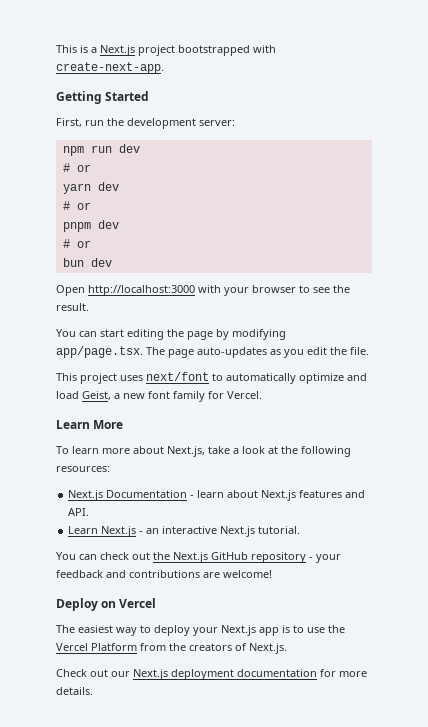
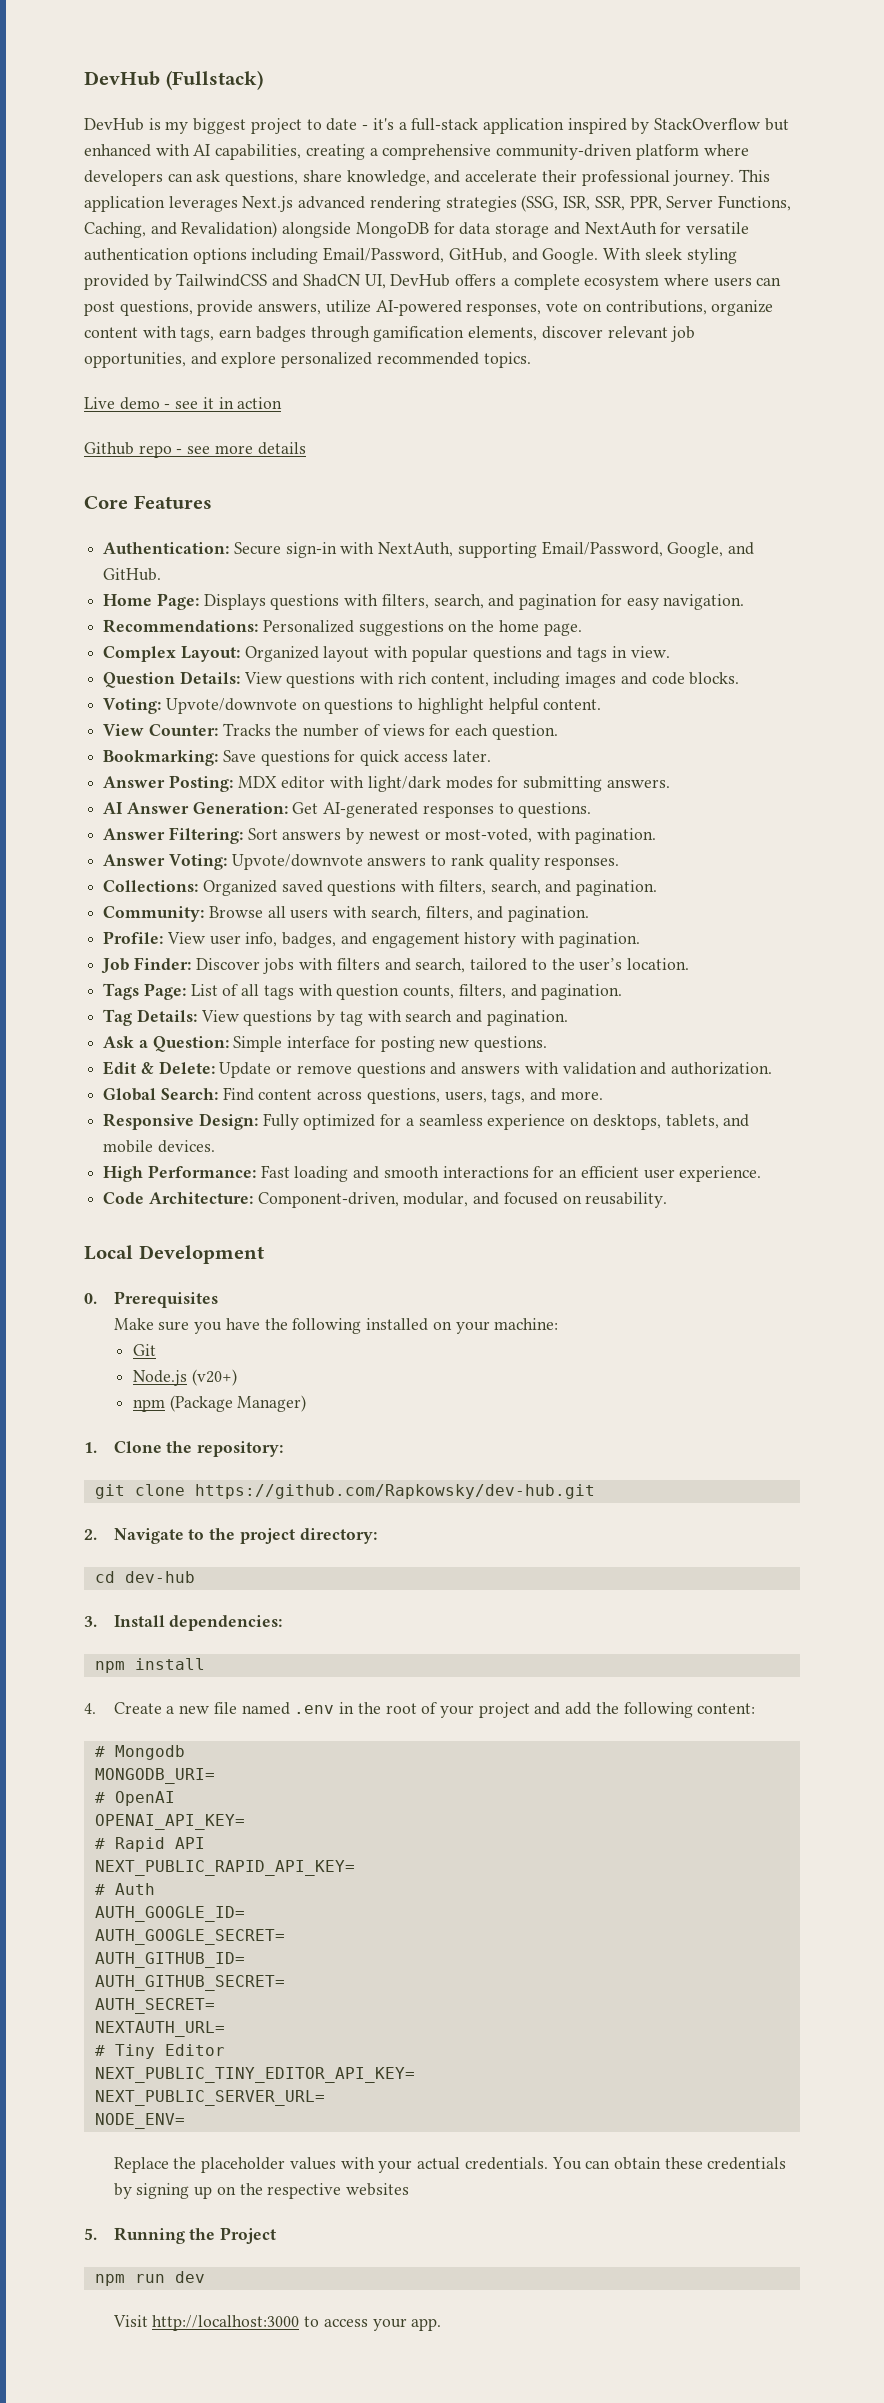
[56,45,276,56] [56,62,164,74] [56,91,150,104] [56,118,235,129] [62,144,140,156] [62,163,91,172] [62,182,119,194] [62,201,91,210] [62,220,119,232] [62,239,91,248] [62,258,112,267] [56,285,350,296] [56,303,89,311] [56,329,286,340] [56,346,369,358] [56,372,367,384] [56,391,262,402] [56,420,124,429] [56,446,351,457] [56,466,110,472] [68,490,366,501] [68,508,90,516] [68,526,301,537] [56,552,341,563] [56,570,272,578] [56,598,157,611] [56,625,345,636] [56,643,287,654] [56,669,367,680] [56,687,93,695] This is a Next.js project bootstrapped with create-next-app. // Getting Started // First, run the development server: // npm run dev // # or // yarn dev // # or // pnpm dev // # or // bun dev // Open http://localhost:3000 with your browser to see the result. // You can start editing the page by modifying app/page.tsx. The page auto-updates as you edit the file. // This project uses next/font to automatically optimize and load Geist, a new font family for Vercel. // Learn More // To learn more about Next.js, take a look at the following resources: // Next.js Documentation - learn about Next.js features and API. // Learn Next.js - an interactive Next.js tutorial. // You can check out the Next.js GitHub repository - your feedback and contributions are welcome! // Deploy on Vercel // The easiest way to deploy your Next.js app is to use the Vercel Platform from the creators of Next.js. // Check out our Next.js deployment documentation for more details. -> [84,70,263,90] [84,118,789,134] [84,144,749,160] [84,169,770,186] [84,195,791,212] [84,221,749,238] [84,247,737,264] [84,273,782,290] [84,300,774,316] [84,326,696,342] [84,352,531,368] [84,397,283,410] [84,442,306,458] [84,495,212,509] [103,541,755,558] [103,568,162,581] [103,593,745,610] [103,619,582,636] [103,646,670,662] [103,671,740,688] [103,698,602,714] [103,723,558,740] [103,750,491,766] [103,775,670,792] [103,802,592,818] [103,827,656,844] [103,854,620,870] [103,880,658,896] [103,906,590,922] [103,931,640,948] [101,957,689,974] [103,983,623,1000] [103,1009,568,1026] [103,1036,548,1052] [103,1061,772,1078] [103,1087,603,1104] [103,1113,750,1130] [103,1140,215,1153] [103,1165,762,1182] [103,1192,668,1208] [84,1245,264,1264] [84,1291,218,1308] [113,1318,559,1334] [132,1344,156,1356] [132,1369,237,1386] [132,1395,307,1412] [84,1441,284,1457] [94,1484,595,1499] [84,1528,377,1544] [94,1571,195,1583] [84,1615,283,1631] [94,1658,205,1673] [84,1702,756,1718] [94,1745,185,1760] [94,1768,215,1784] [94,1791,175,1806] [94,1814,245,1830] [94,1837,205,1852] [94,1860,355,1876] [94,1883,155,1895] [94,1906,245,1922] [94,1929,285,1945] [94,1952,245,1968] [94,1975,285,1991] [94,1998,215,2014] [94,2021,225,2037] [94,2044,225,2059] [94,2067,415,2083] [94,2090,325,2106] [94,2113,185,2129] [113,2157,787,2173] [113,2183,410,2199] [84,2227,277,2244] [94,2271,205,2286] [112,2315,442,2331] DevHub (Fullstack) // DevHub is my biggest project to date - it's a full-stack application inspired by StackOverflow but enhanced with AI capabilities, creating a comprehensive community-driven platform where developers can ask questions, share knowledge, and accelerate their professional journey. This application leverages Next.js advanced rendering strategies (SSG, ISR, SSR, PPR, Server Functions, Caching, and Revalidation) alongside MongoDB for data storage and NextAuth for versatile authentication options including Email/Password, GitHub, and Google. With sleek styling provided by TailwindCSS and ShadCN UI, DevHub offers a complete ecosystem where users can post questions, provide answers, utilize AI-powered responses, vote on contributions, organize content with tags, earn badges through gamification elements, discover relevant job opportunities, and explore personalized recommended topics. // Live demo - see it in action // Github repo - see more details // Core Features // Authentication: Secure sign-in with NextAuth, supporting Email/Password, Google, and GitHub. // Home Page: Displays questions with filters, search, and pagination for easy navigation. // Recommendations: Personalized suggestions on the home page. // Complex Layout: Organized layout with popular questions and tags in view. // Question Details: View questions with rich content, including images and code blocks. // Voting: Upvote/downvote on questions to highlight helpful content. // View Counter: Tracks the number of views for each question. // Bookmarking: Save questions for quick access later. // Answer Posting: MDX editor with light/dark modes for submitting answers. // AI Answer Generation: Get AI-generated responses to questions. // Answer Filtering: Sort answers by newest or most-voted, with pagination. // Answer Voting: Upvote/downvote answers to rank quality responses. // Collections: Organized saved questions with filters, search, and pagination. // Community: Browse all users with search, filters, and pagination. // Profile: View user info, badges, and engagement history with pagination. // Job Finder: Discover jobs with filters and search, tailored to the user’s location. // Tags Page: List of all tags with question counts, filters, and pagination. // Tag Details: View questions by tag with search and pagination. // Ask a Question: Simple interface for posting new questions. // Edit & Delete: Update or remove questions and answers with validation and authorization. // Global Search: Find content across questions, users, tags, and more. // Responsive Design: Fully optimized for a seamless experience on desktops, tablets, and mobile devices. // High Performance: Fast loading and smooth interactions for an efficient user experience. // Code Architecture: Component-driven, modular, and focused on reusability. // Local Development // 0. Prerequisites // Make sure you have the following installed on your machine: // Git // Node.js (v20+) // npm (Package Manager) // 1. Clone the repository: // git clone https://github.com/Rapkowsky/dev-hub.git // 2. Navigate to the project directory: // cd dev-hub // 3. Install dependencies: // npm install // 4. Create a new file named .env in the root of your project and add the following content: // # Mongodb // MONGODB_URI= // # OpenAI // OPENAI_API_KEY= // # Rapid API // NEXT_PUBLIC_RAPID_API_KEY= // # Auth // AUTH_GOOGLE_ID= // AUTH_GOOGLE_SECRET= // AUTH_GITHUB_ID= // AUTH_GITHUB_SECRET= // AUTH_SECRET= // NEXTAUTH_URL= // # Tiny Editor // NEXT_PUBLIC_TINY_EDITOR_API_KEY= // NEXT_PUBLIC_SERVER_URL= // NODE_ENV= // Replace the placeholder values with your actual credentials. You can obtain these credentials by signing up on the respective websites // 5. Running the Project // npm run dev // Visit http://localhost:3000 to access your app.

